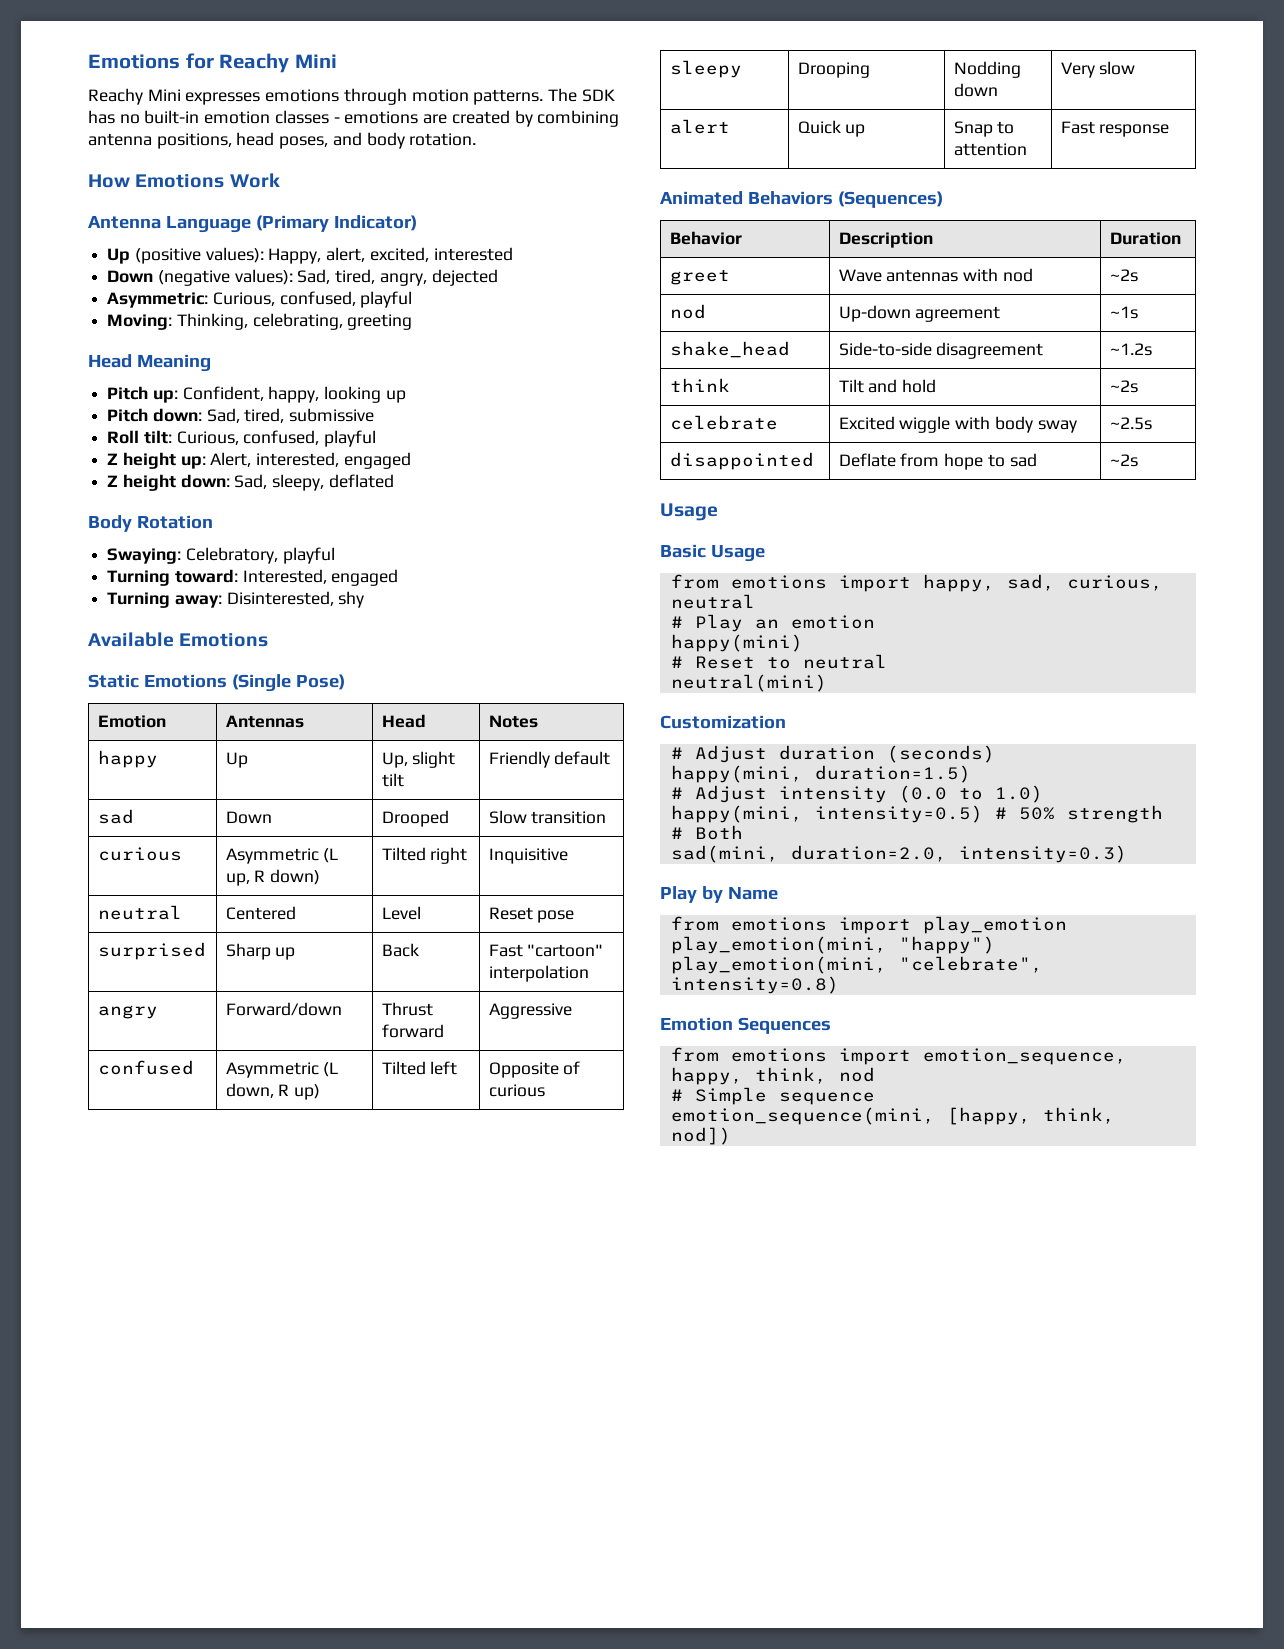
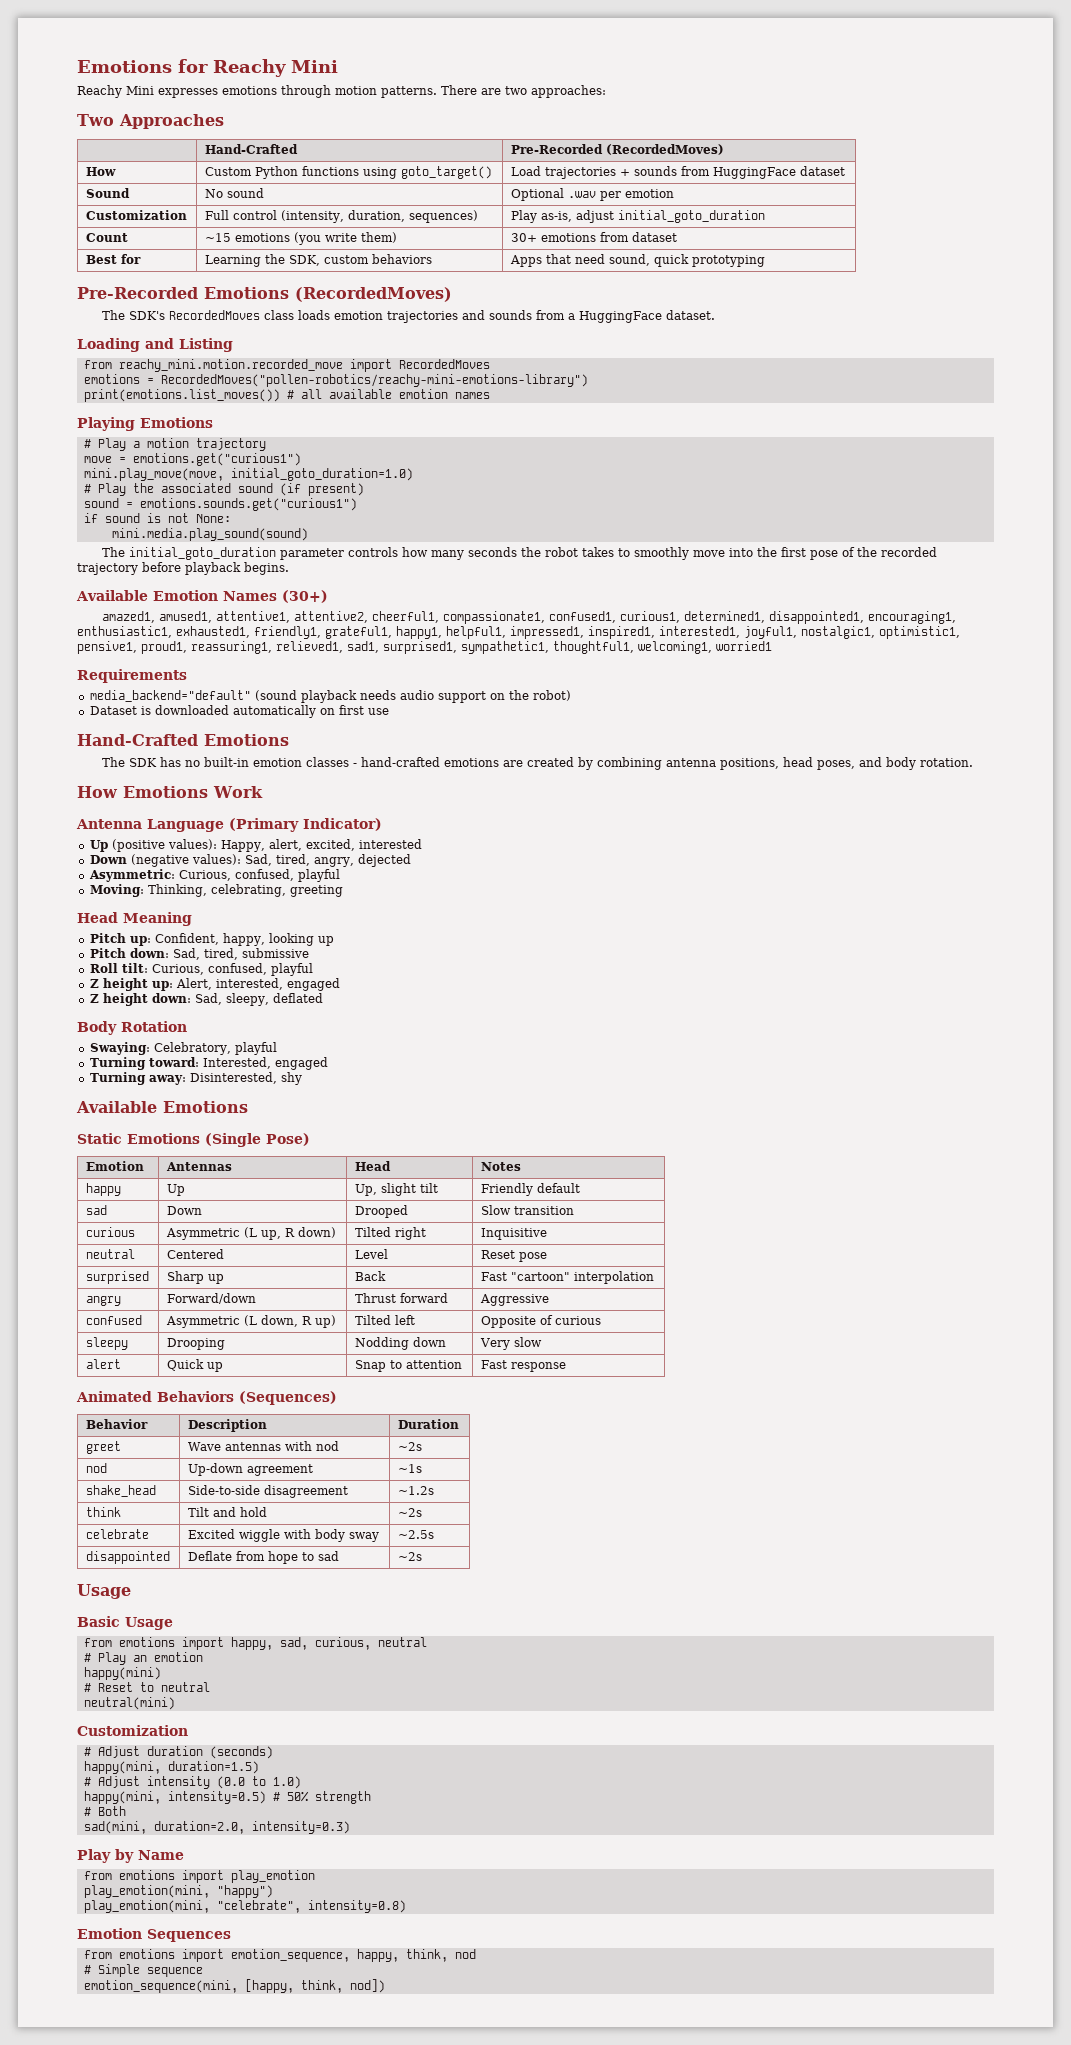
(544, 97) none -> [441,85,606,98] [77,114,224,129] [204,144,298,154] [510,144,724,155] [85,167,116,176] [204,166,492,179] [510,166,845,179] [85,188,130,198] [204,188,264,198] [510,188,674,201] [85,210,187,220] [204,210,478,223] [510,210,765,223] [85,233,128,242] [204,232,397,245] [510,232,677,242] [85,254,141,264] [204,254,432,267] [509,254,765,267] [77,287,452,302] [101,310,715,323] [77,338,233,352] [83,359,490,372] [83,374,588,387] [83,389,490,402] [77,417,213,431] [83,438,266,451] [83,453,301,466] [83,468,413,481] [83,483,364,496] [83,498,357,511] [83,513,231,523] [111,528,308,541] [101,547,937,560] [77,562,289,575] [76,590,328,603] [101,611,956,624] [77,626,960,639] [77,641,772,654] [77,669,187,683] [89,690,571,703] [89,705,389,718] [77,734,289,746] There are two approaches: // Two Approaches // | Hand-Crafted | Pre-Recorded (RecordedMoves) // How | Custom Python functions using goto_target() | Load trajectories + sounds from HuggingFace dataset // Sound | No sound | Optional .wav per emotion // Customization | Full control (intensity, duration, sequences) | Play as-is, adjust initial_goto_duration // Count | ~15 emotions (you write them) | 30+ emotions from dataset // Best for | Learning the SDK, custom behaviors | Apps that need sound, quick prototyping // Pre-Recorded Emotions (RecordedMoves) // The SDK's RecordedMoves class loads emotion trajectories and sounds from a HuggingFace dataset. // Loading and Listing // from reachy_mini.motion.recorded_move import RecordedMoves // emotions = RecordedMoves("pollen-robotics/reachy-mini-emotions-library") // print(emotions.list_moves()) # all available emotion names // Playing Emotions // # Play a motion trajectory // move = emotions.get("curious1") // mini.play_move(move, initial_goto_duration=1.0) // # Play the associated sound (if present) // sound = emotions.sounds.get("curious1") // if sound is not None: // mini.media.play_sound(sound) // The initial_goto_duration parameter controls how many seconds the robot takes to smoothly move into the first pose of the recorded trajectory before playback begins. // Available Emotion Names (30+) // amazed1, amused1, attentive1, attentive2, cheerful1, compassionate1, confused1, curious1, determined1, disappointed1, encouraging1, enthusiastic1, exhausted1, friendly1, grateful1, happy1, helpful1, impressed1, inspired1, interested1, joyful1, nostalgic1, optimistic1, pensive1, proud1, reassuring1, relieved1, sad1, surprised1, sympathetic1, thoughtful1, welcoming1, worried1 // Requirements // media_backend="default" (sound playback needs audio support on the robot) // Dataset is downloaded automatically on first use // Hand-Crafted Emotions //
(340, 120) none -> [360,757,440,767] hand-crafted

